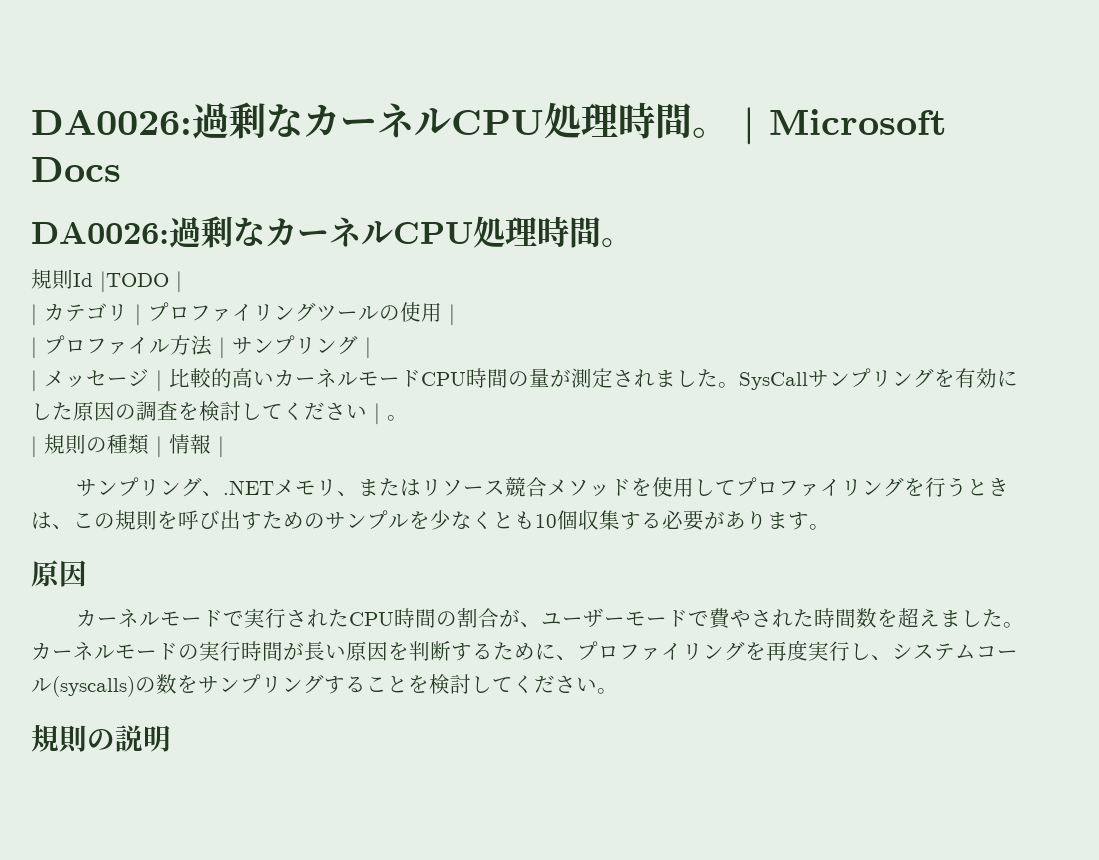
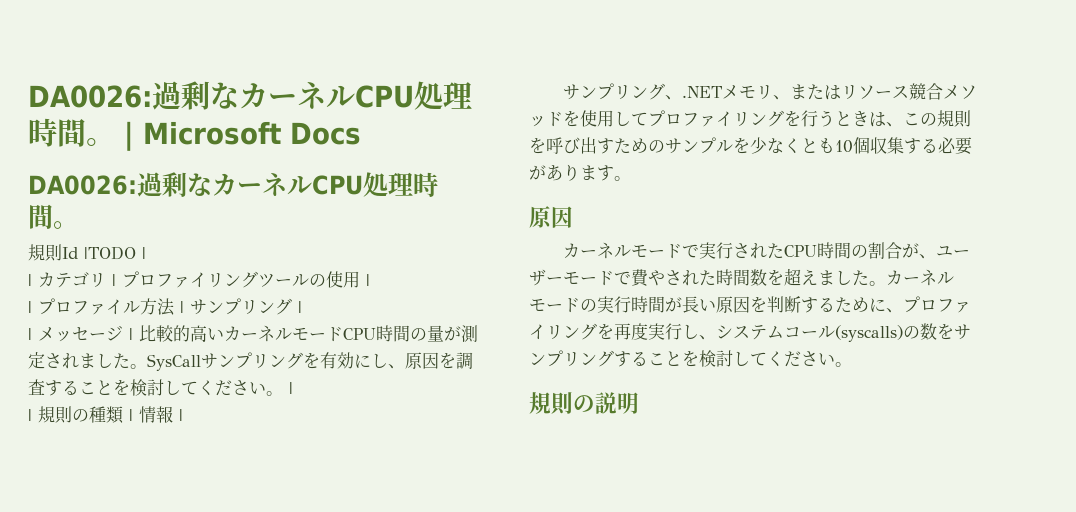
[52,401,408,425] た原因の調査を検討してください | 。 -> [388,352,473,369] [28,379,293,396] 、原因を調査することを検討してください。 |

